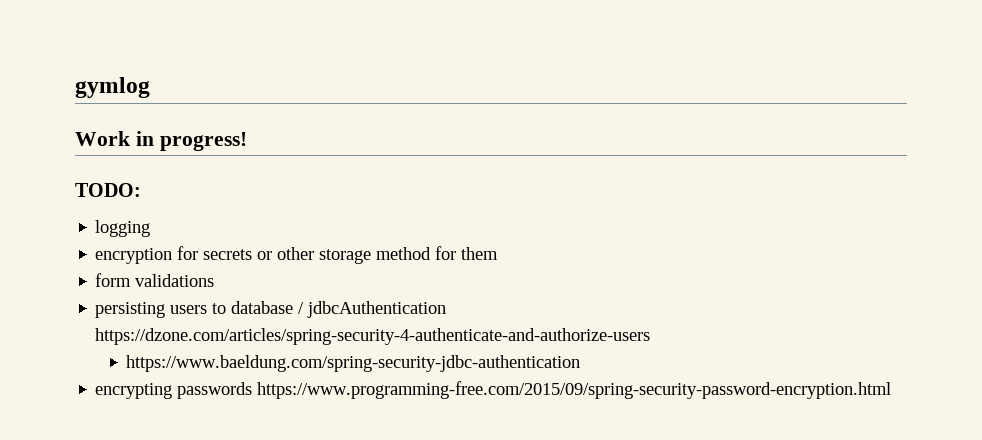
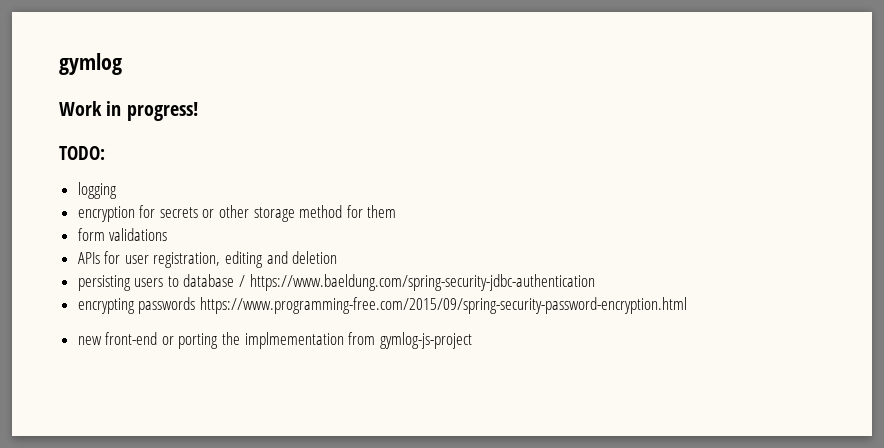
(215, 280) none -> [77,251,338,268] // APIs for user registration, editing and deletion
[307,301,447,318] [95,328,651,345] jdbcAuthentication https://dzone.com/articles/spring-security-4-authenticate-and-authorize-users // -> (246, 281) none
(892, 390) none -> [77,332,472,349] // new front-end or porting the implmementation from gymlog-js-project

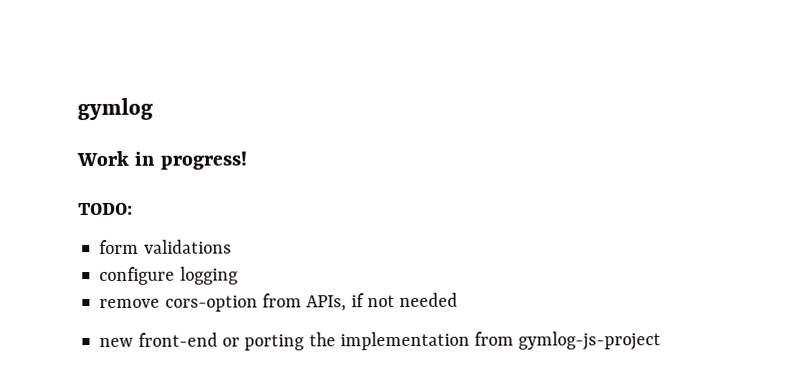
[77,182,117,199] [77,205,397,222] [77,228,168,241] [77,251,338,268] [77,274,595,291] [77,297,687,314] logging // encryption for secrets or other storage method for them // form validations // APIs for user registration, editing and deletion // persisting users to database / https://www.baeldung.com/spring-security-jdbc-authentication // encrypting passwords https://www.programming-free.com/2015/09/spring-security-password-encryption.html -> [99,239,232,254] [99,266,238,285] [99,292,459,312] form validations // configure logging // remove cors-option from APIs, if not needed
[244,332,344,349] implmementation -> [339,331,470,351] implementation

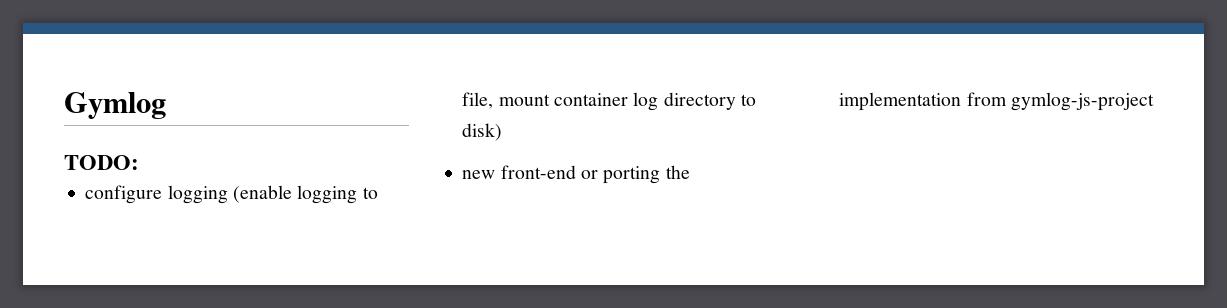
[77,97,153,121] [76,150,248,170] gymlog // Work in progress! -> [64,92,166,119] Gymlog
[99,239,232,254] // form validations -> (139, 162) none
[99,292,459,312] // remove cors-option from APIs, if not needed -> [232,185,378,204] [462,92,756,111] [462,123,503,141] (enable logging to file, mount container log directory to disk)

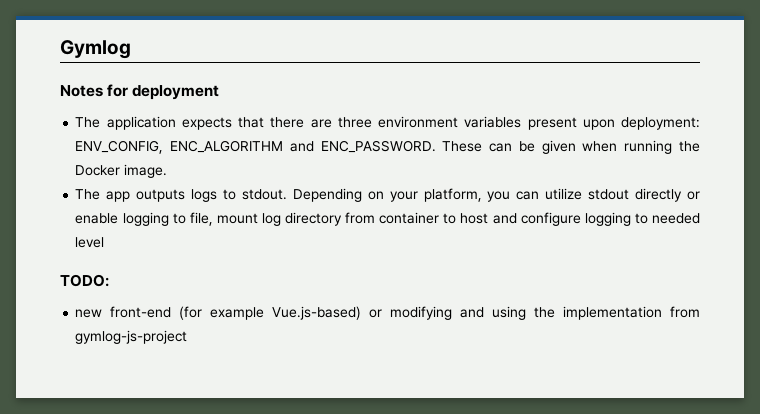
[64,155,139,170] [85,185,292,204] TODO: // configure logging (enable -> [60,84,220,100] [75,116,701,130] [75,140,700,154] [75,164,168,178] [75,188,701,202] [75,213,119,224] Notes for deployment // The application expects that there are three environment variables present upon deployment: ENV_CONFIG, ENC_ALGORITHM and ENC_PASSWORD. These can be given when running the Docker image. // The app outputs logs to stdout. Depending on your platform, you can utilize stdout directly or enable
[553,93,628,106] container -> (258, 218) none
[740,94,756,106] [462,123,503,141] [462,165,661,184] to disk) // new front-end or porting -> [345,212,701,226] [75,237,105,248] [60,274,109,287] [75,306,527,320] from container to host and configure logging to needed level // TODO: // new front-end (for example Vue.js-based) or modifying and using

